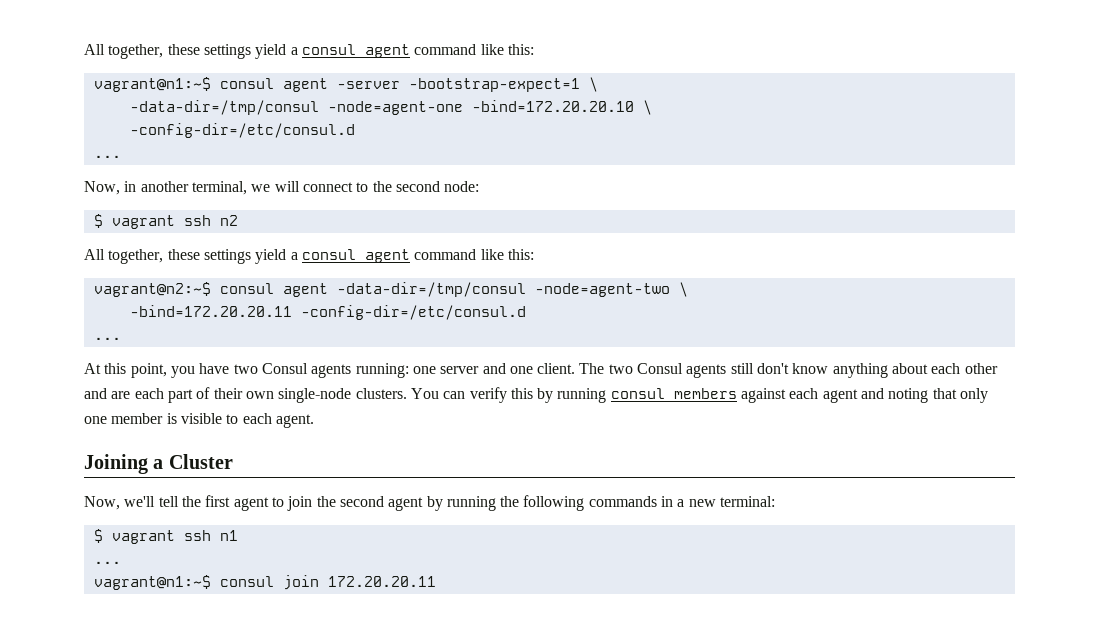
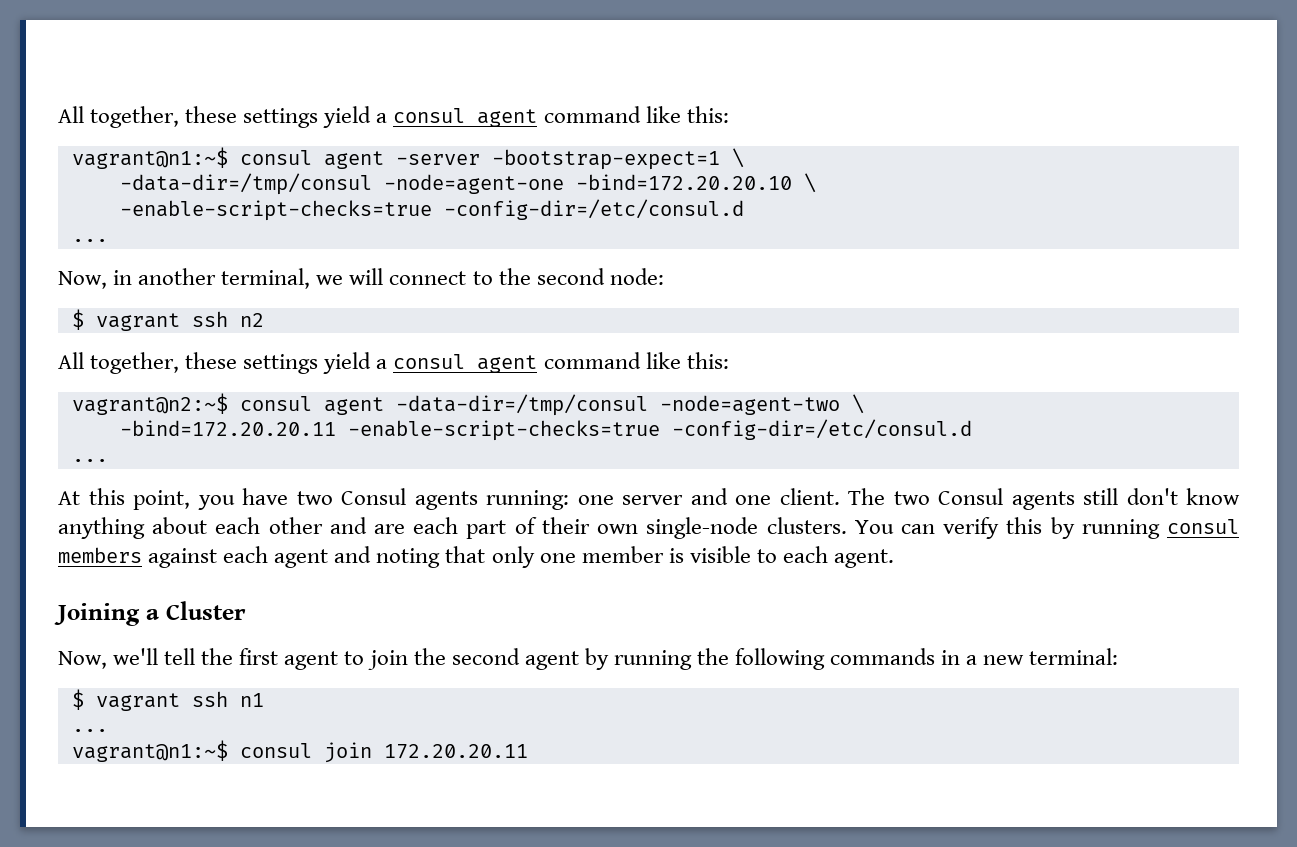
(652, 107) none -> [119,200,432,221] -enable-script-checks=true
(292, 311) none -> [347,420,660,441] -enable-script-checks=true

